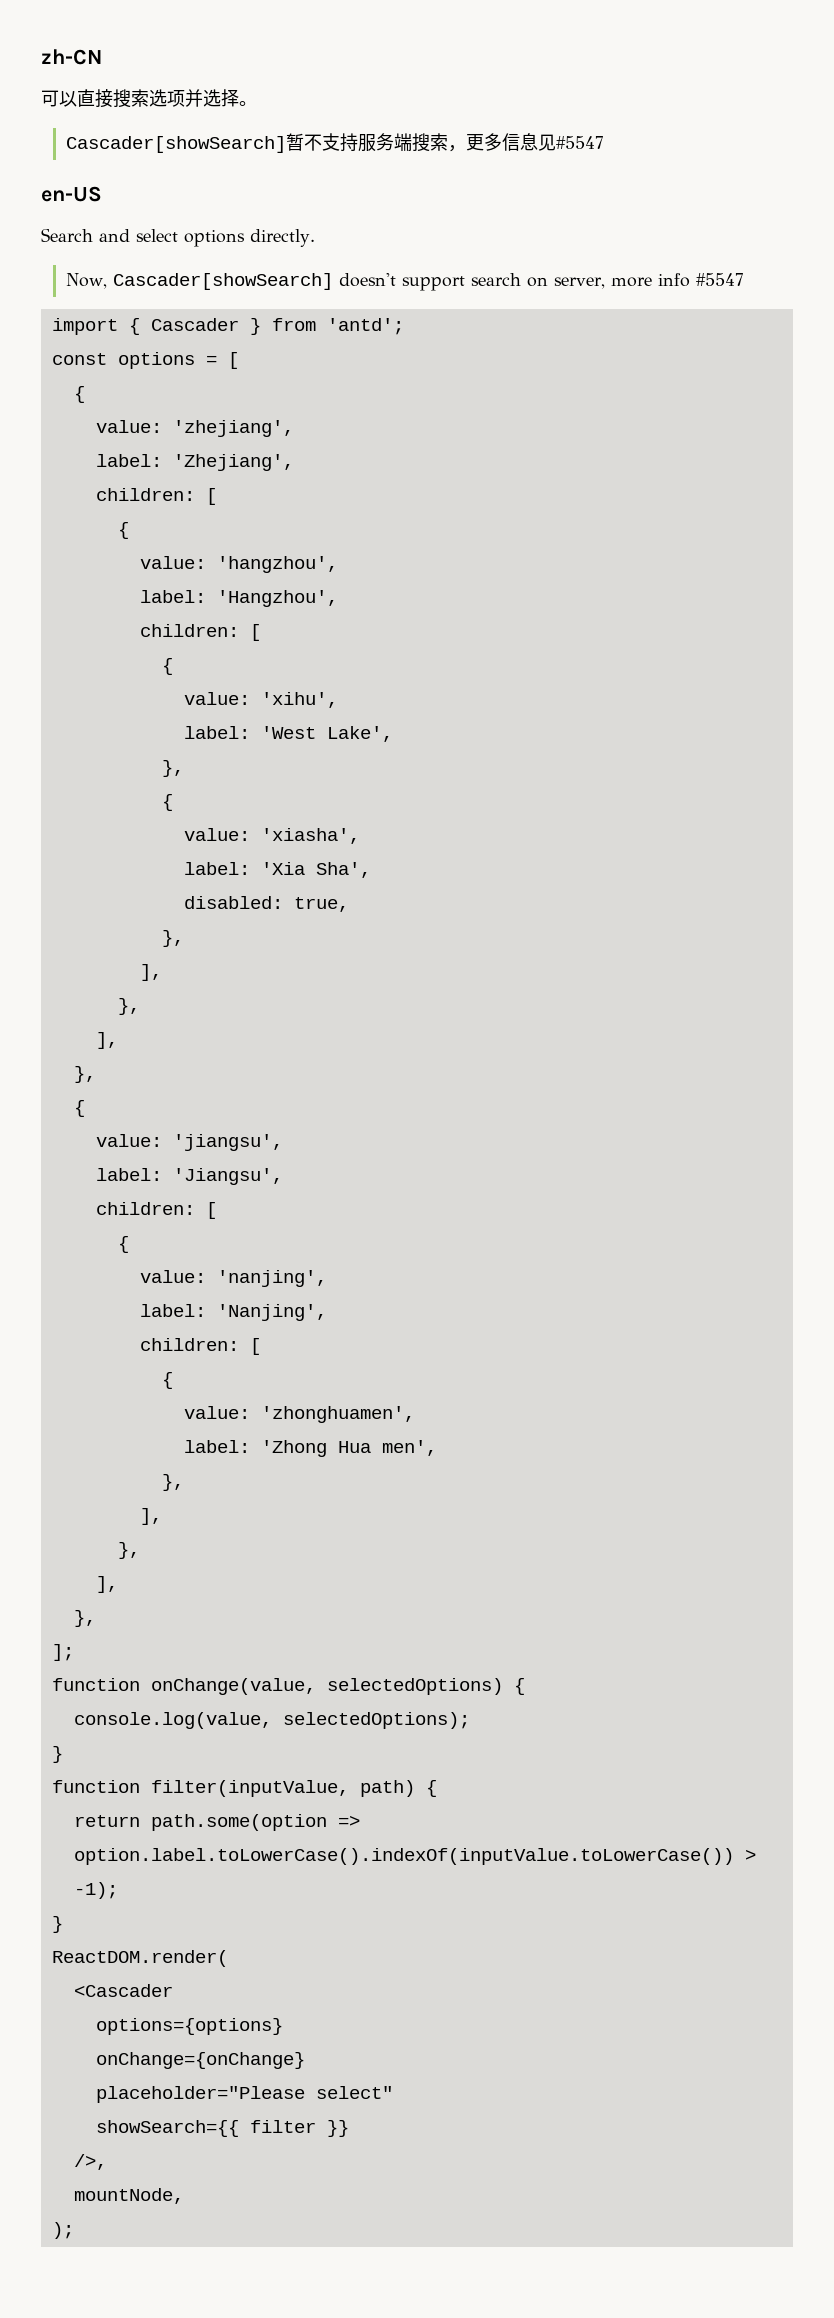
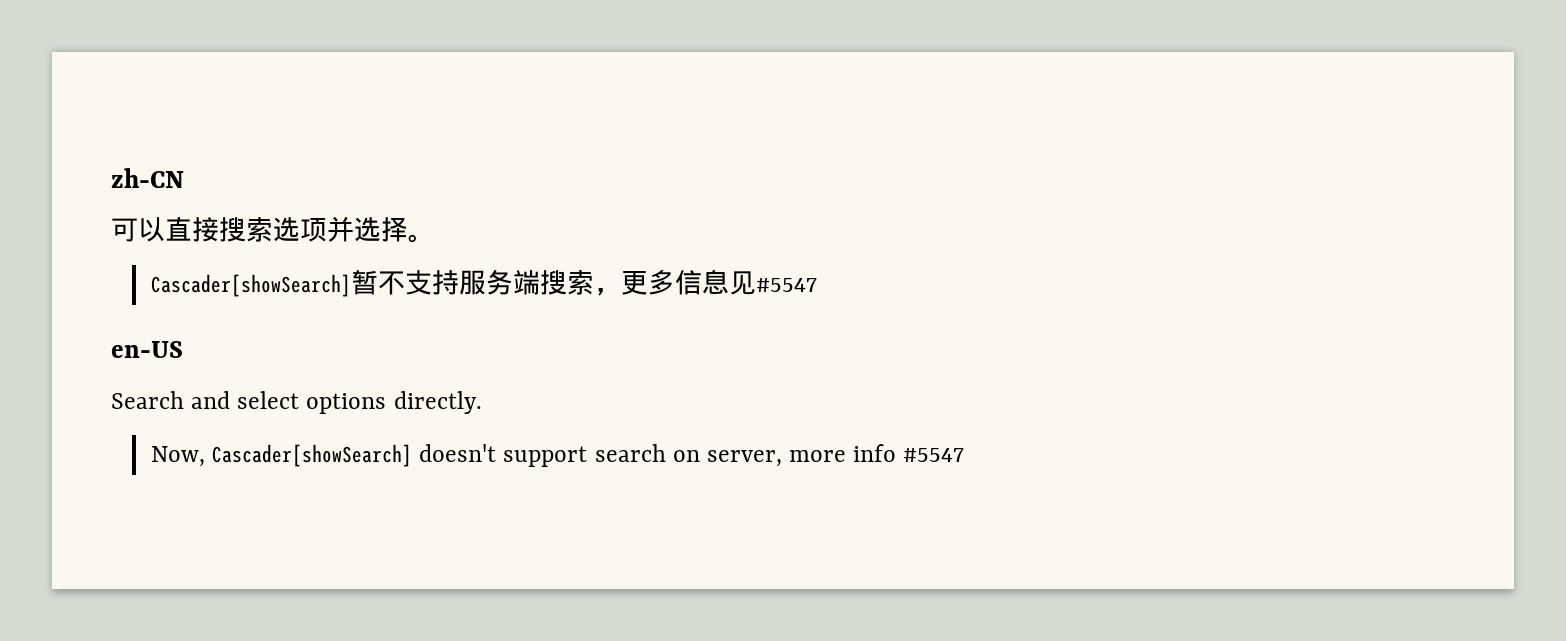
[51,318,404,335] [51,352,239,369] [73,386,85,403] [95,420,294,437] [95,454,294,471] [95,488,217,505] [117,522,129,539] [139,556,338,573] [139,590,338,607] [139,624,261,641] [161,658,173,675] [183,692,338,708] [183,726,393,742] [161,760,184,777] [161,794,173,811] [183,828,360,844] [183,862,371,878] [183,896,349,912] [161,930,184,947] [139,964,162,981] [117,998,140,1015] [95,1032,118,1049] [73,1066,96,1083] [73,1100,85,1117] [95,1134,283,1151] [95,1168,283,1185] [95,1202,217,1219] [117,1236,129,1253] [139,1270,327,1287] [139,1304,327,1321] [139,1338,261,1355] [161,1372,173,1389] [183,1406,415,1423] [183,1440,437,1457] [161,1474,184,1491] [139,1508,162,1525] [117,1542,140,1559] [95,1576,118,1593] [73,1610,96,1627] [51,1644,74,1661] [51,1678,525,1695] [73,1712,470,1729] [51,1746,63,1763] [51,1780,437,1797] [73,1814,360,1831] [73,1848,756,1865] [73,1882,118,1899] [51,1916,63,1933] [51,1950,228,1967] [73,1984,173,1997] [95,2018,283,2035] [95,2052,305,2069] [95,2086,393,2103] [95,2120,349,2137] [73,2154,107,2170] [73,2188,184,2204] [51,2222,74,2239] // import { Cascader } from 'antd'; // const options = [ // { // value: 'zhejiang', // label: 'Zhejiang', // children: [ // { // value: 'hangzhou', // label: 'Hangzhou', // children: [ // { // value: 'xihu', // label: 'West Lake', // }, // { // value: 'xiasha', // label: 'Xia Sha', // disabled: true, // }, // ], // }, // ], // }, // { // value: 'jiangsu', // label: 'Jiangsu', // children: [ // { // value: 'nanjing', // label: 'Nanjing', // children: [ // { // value: 'zhonghuamen', // label: 'Zhong Hua men', // }, // ], // }, // ], // }, // ]; // function onChange(value, selectedOptions) { // console.log(value, selectedOptions); // } // function filter(inputValue, path) { // return path.some(option => option.label.toLowerCase().indexOf(inputValue.toLowerCase()) > -1); // } // ReactDOM.render( // <Cascader // options={options} // onChange={onChange} // placeholder="Please select" // showSearch={{ filter }} // />, // mountNode, // ); -> (965, 455) none

